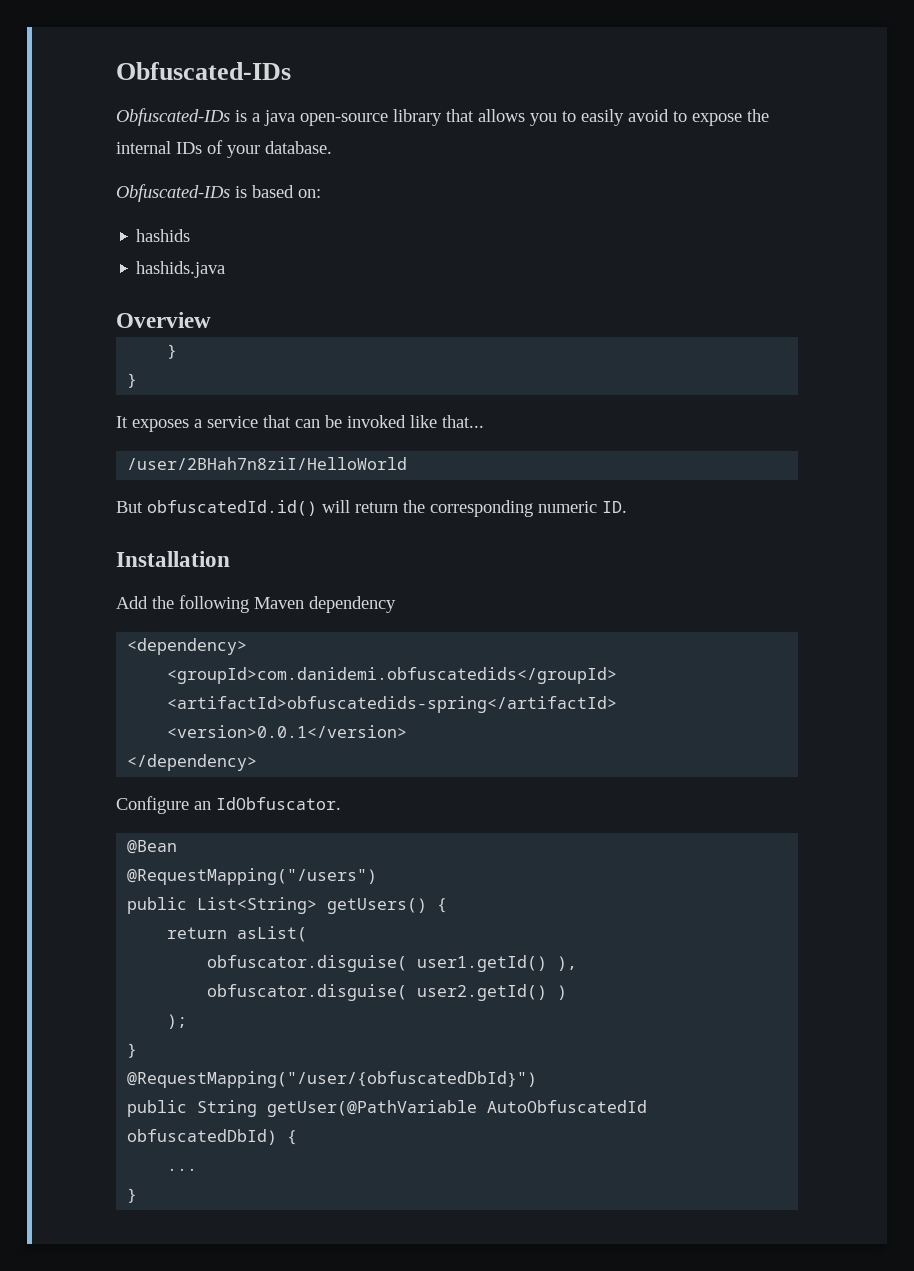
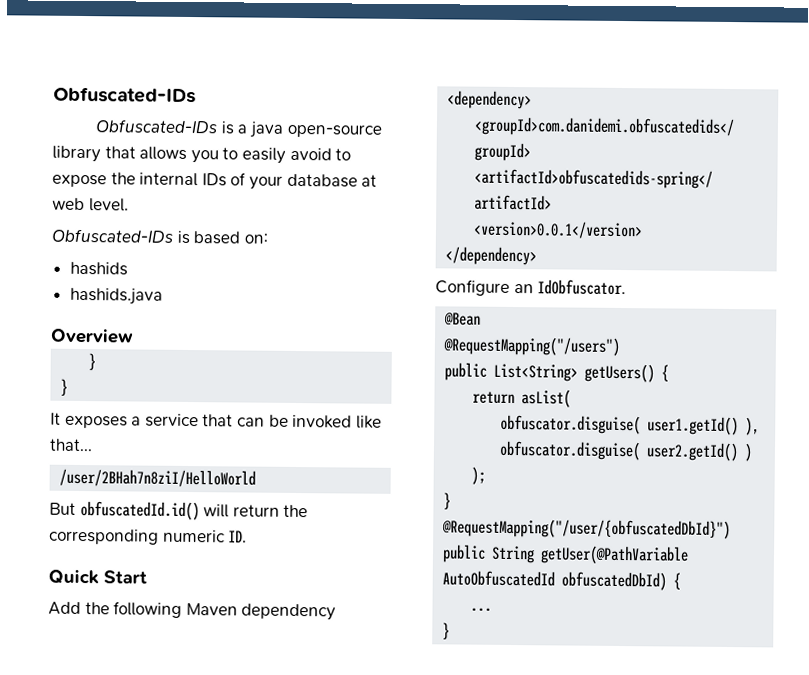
[265,141,332,154] database. -> [286,173,378,188] [52,197,129,212] database at web level.
[116,551,230,567] Installation -> [48,569,147,585] Quick Start

